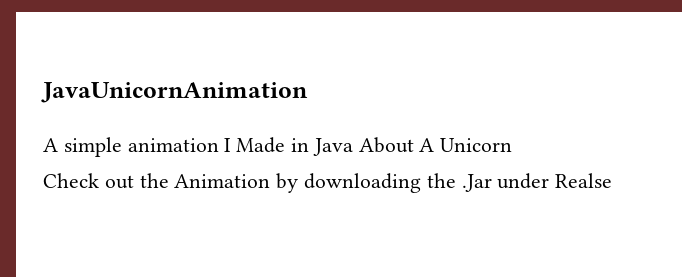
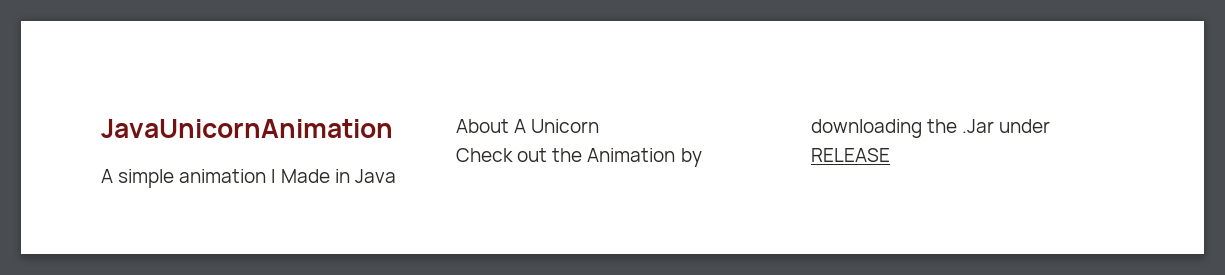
[555,173,613,188] Realse -> [811,148,890,162] RELEASE

